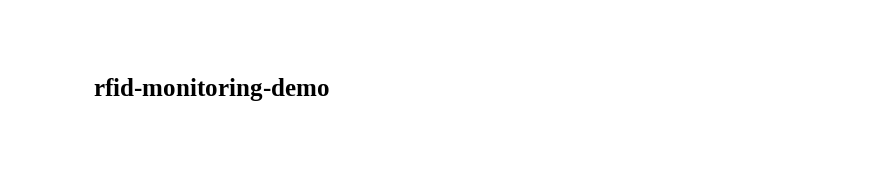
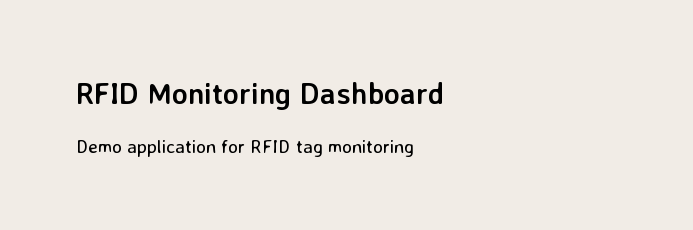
[94,78,330,101] rfid-monitoring-demo -> [76,82,444,110] [76,140,414,157] RFID Monitoring Dashboard // Demo application for RFID tag monitoring

